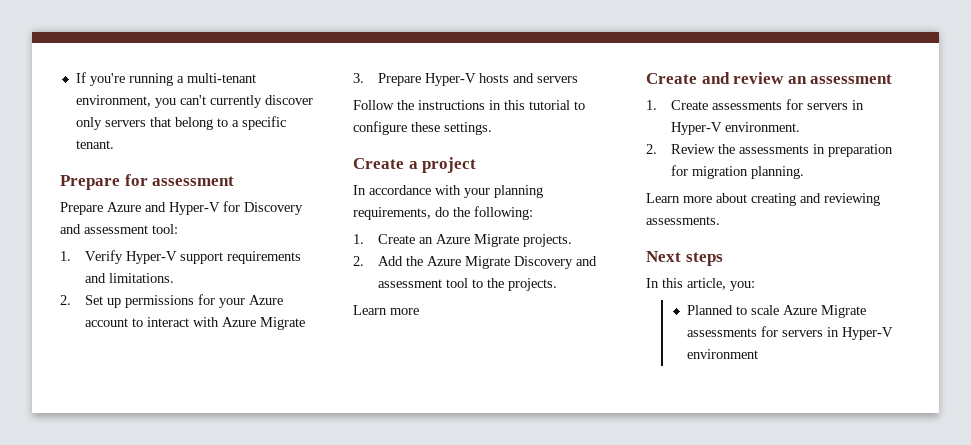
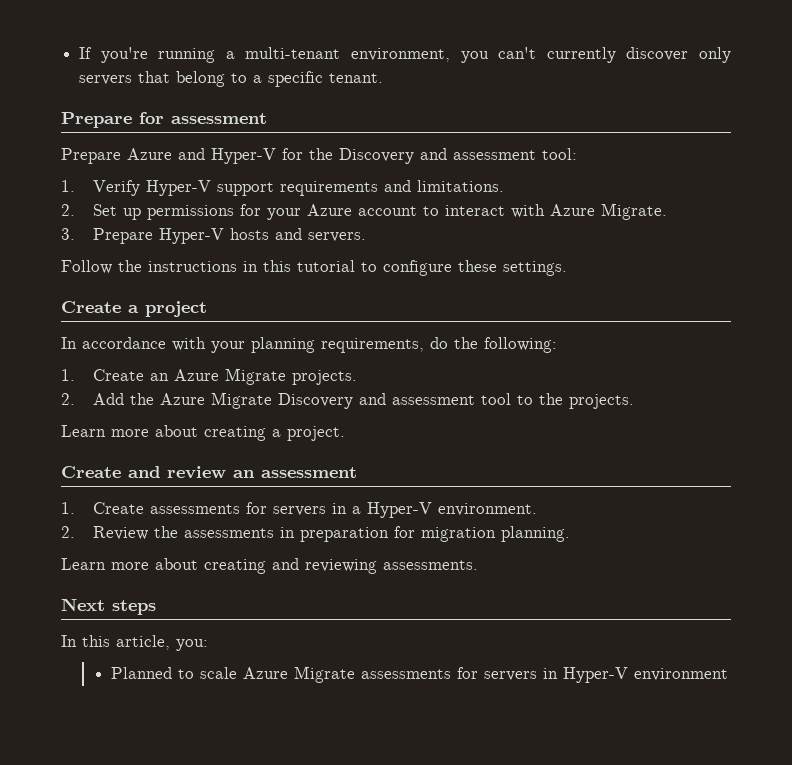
(240, 206) none -> [309,148,333,160] the
[260,317,306,330] Migrate -> [601,203,668,220] Migrate.
[537,76,579,83] servers -> [308,232,367,242] servers.
(419, 311) none -> [155,425,345,441] about creating a project.
(865, 105) none -> [352,506,362,514] a

